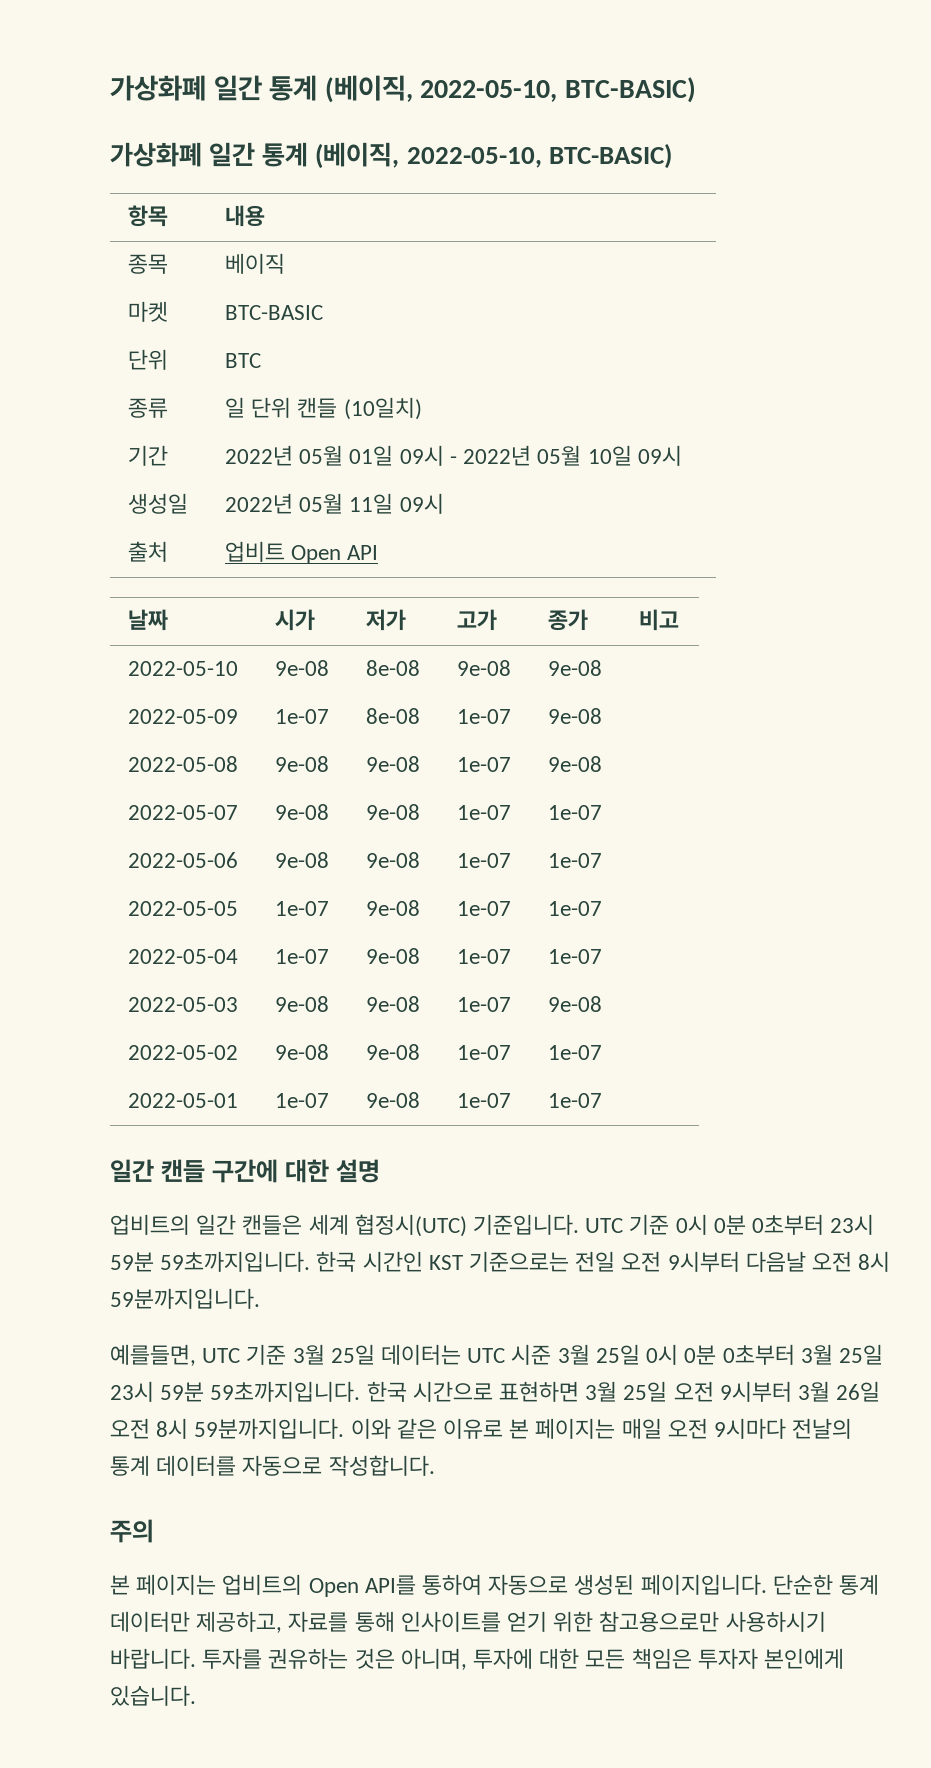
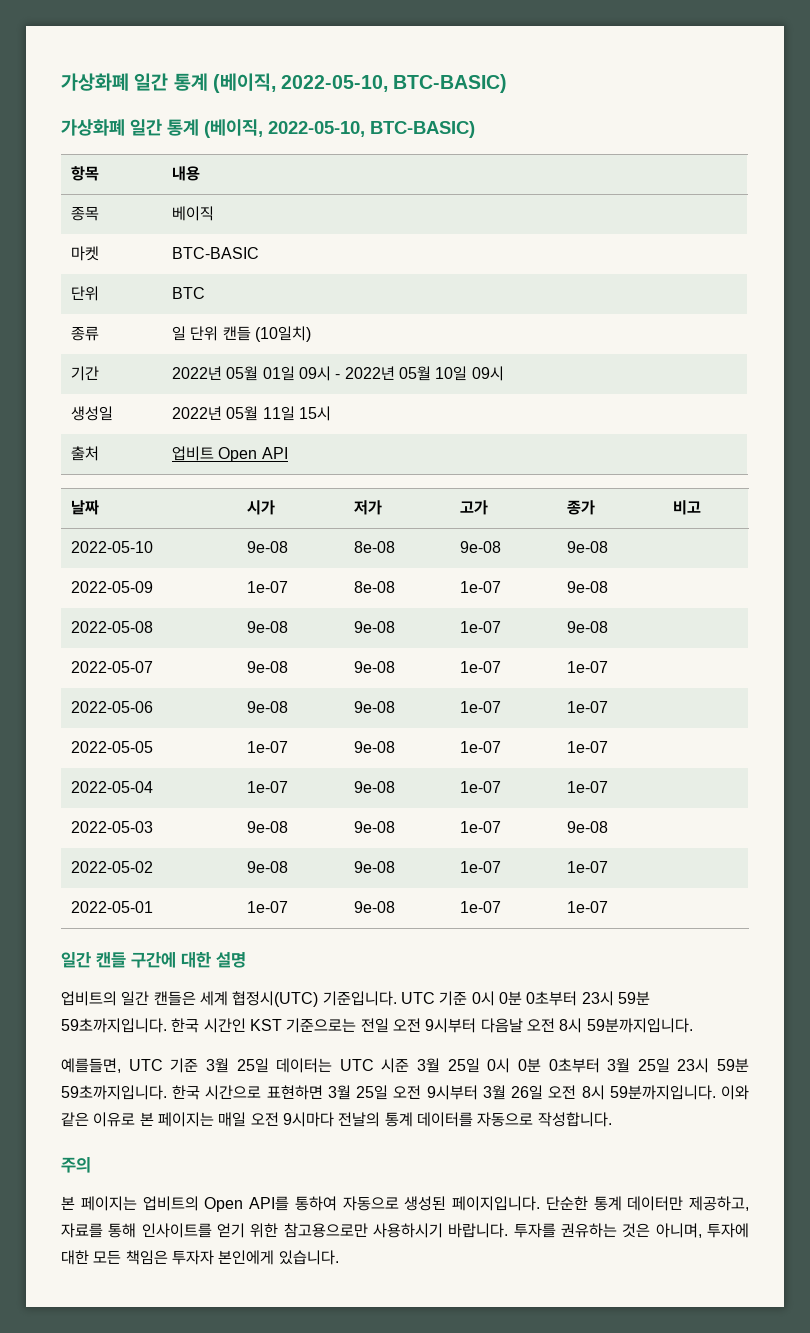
[399,493,444,514] 09시 -> [298,406,331,421] 15시

